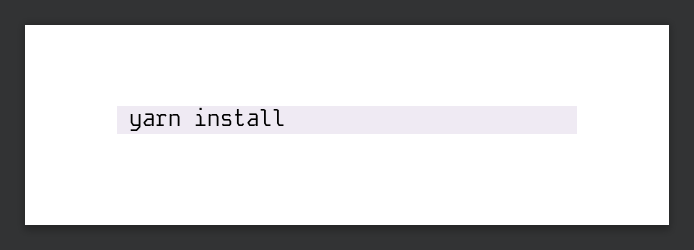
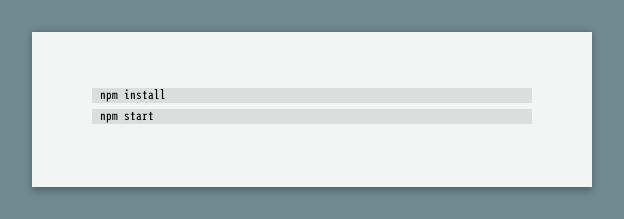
[129,113,182,131] yarn -> [99,92,118,102] npm
(286, 116) none -> [99,111,154,123] // npm start

